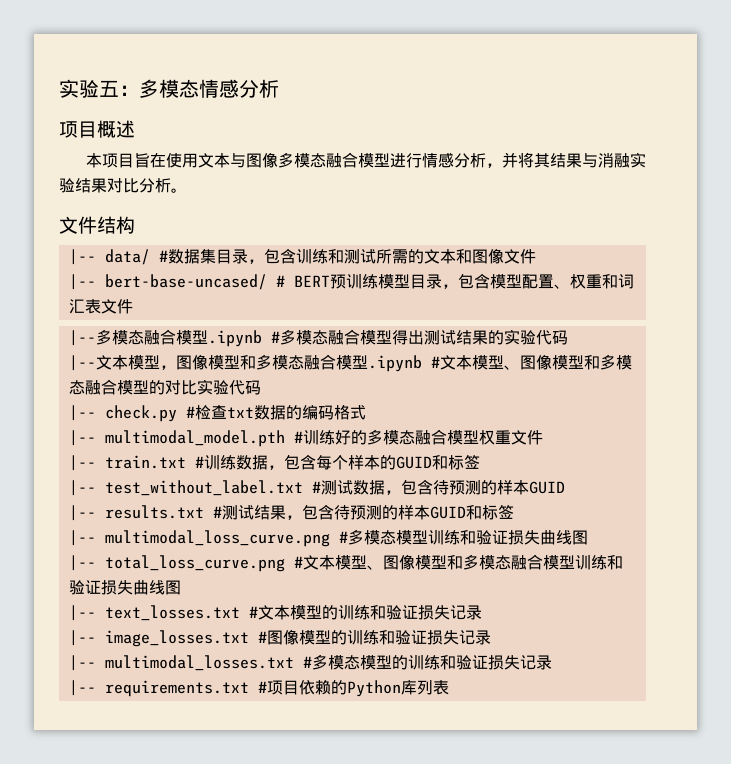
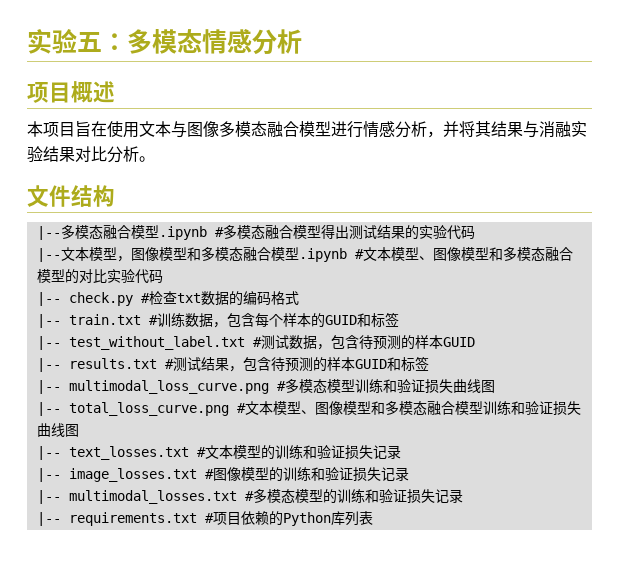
[68,248,536,265] [68,273,634,290] [68,299,133,314] // |-- data/ #数据集目录，包含训练和测试所需的文本和图像文件 // |-- bert-base-uncased/ # BERT预训练模型目录，包含模型配置、权重和词汇表文件 -> (115, 196) none
[68,429,543,447] // |-- multimodal_model.pth #训练好的多模态融合模型权重文件 -> (299, 298) none

